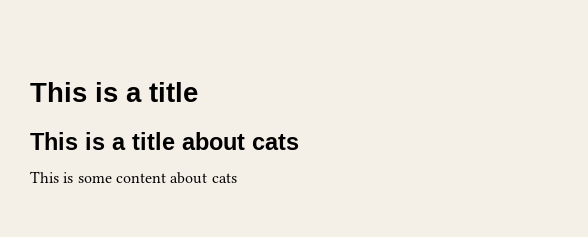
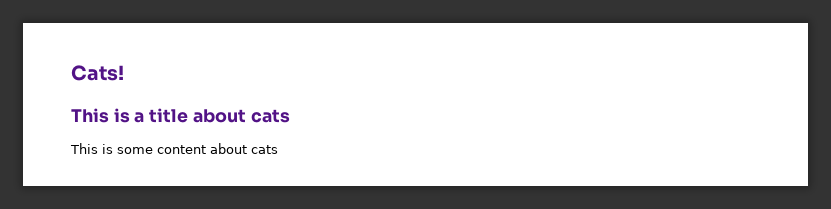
[30,82,198,102] This is a title -> [71,65,124,81] Cats!

